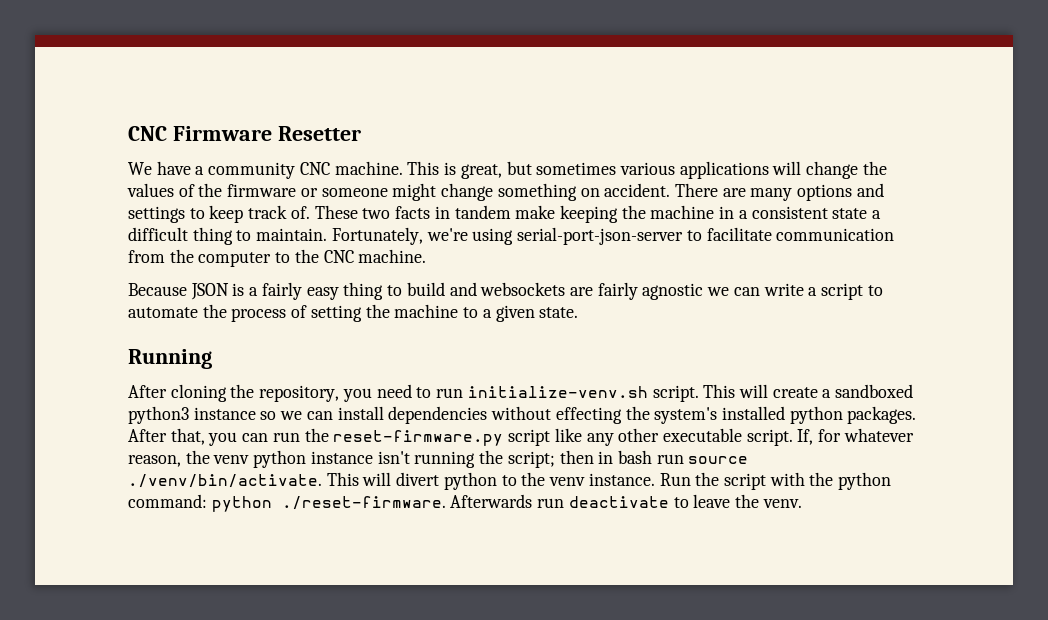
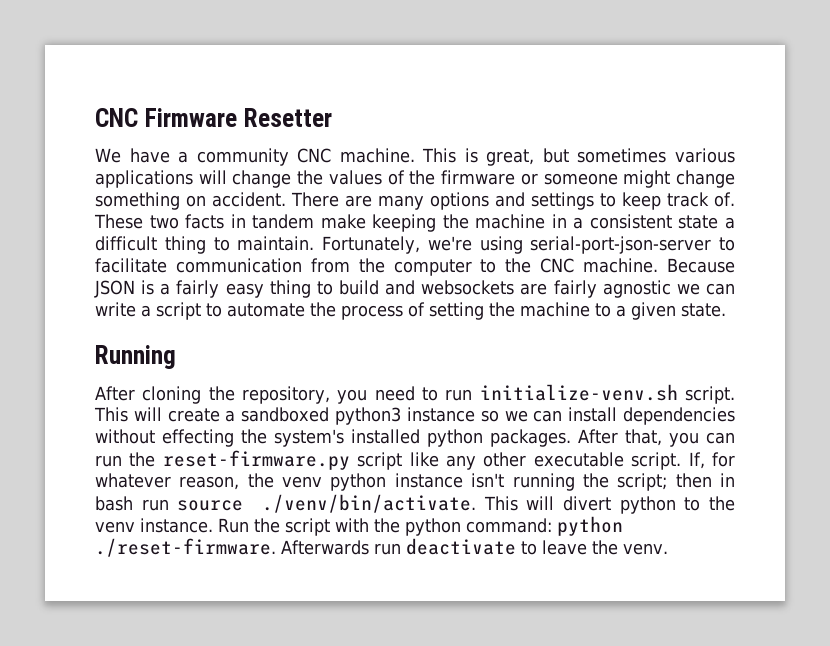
(427, 256) // -> (659, 265) none

